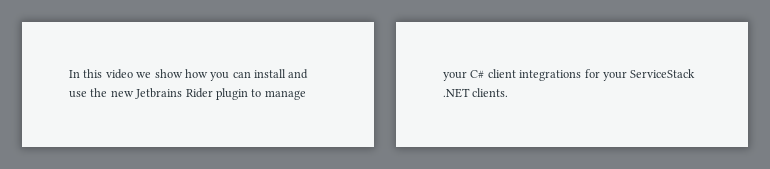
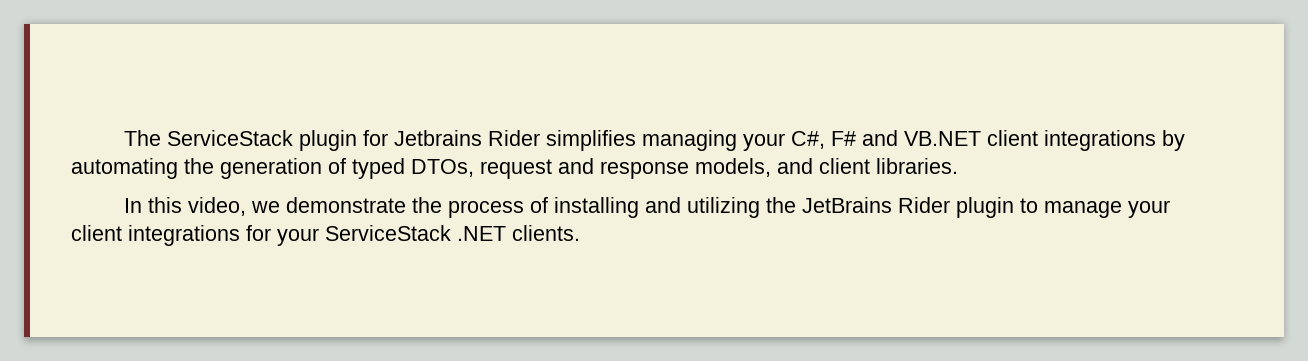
[69,69,309,81] [69,88,183,99] In this video we show how you can install and use the new Jetbrains -> [124,130,1186,151] [71,158,958,179] [124,197,893,218] The ServiceStack plugin for Jetbrains Rider simplifies managing your C#, F# and VB.NET client integrations by automating the generation of typed DTOs, request and response models, and client libraries. // In this video, we demonstrate the process of installing and utilizing the JetBrains
[470,70,485,78] C# -> (1171, 209) none

